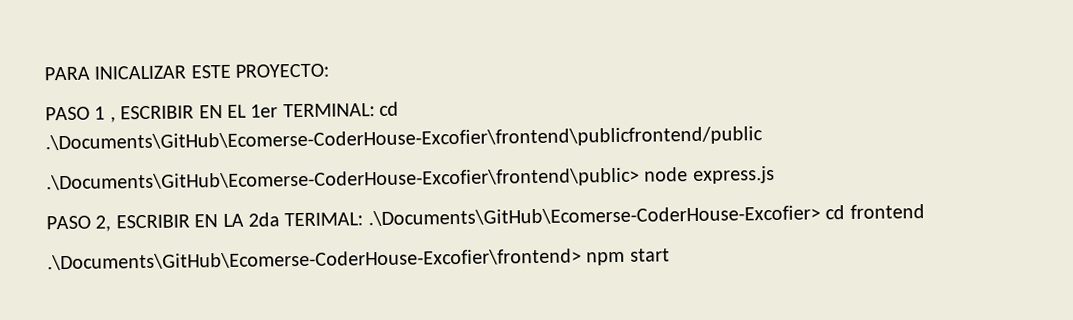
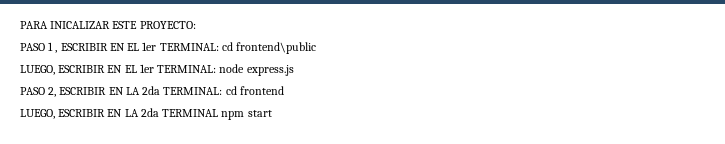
[45,126,763,153] [46,167,640,193] .\Documents\GitHub\Ecomerse-CoderHouse-Excofier\frontend\publicfrontend/public // .\Documents\GitHub\Ecomerse-CoderHouse-Excofier\frontend\public> -> [236,42,317,54] [20,64,217,75] frontend\public // LUEGO, ESCRIBIR EN EL 1er TERMINAL:
[284,205,821,227] TERIMAL: .\Documents\GitHub\Ecomerse-CoderHouse-Excofier> -> [163,87,223,95] TERMINAL:
[47,248,582,271] .\Documents\GitHub\Ecomerse-CoderHouse-Excofier\frontend> -> [20,108,219,119] LUEGO, ESCRIBIR EN LA 2da TERMINAL

